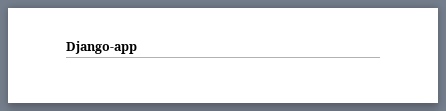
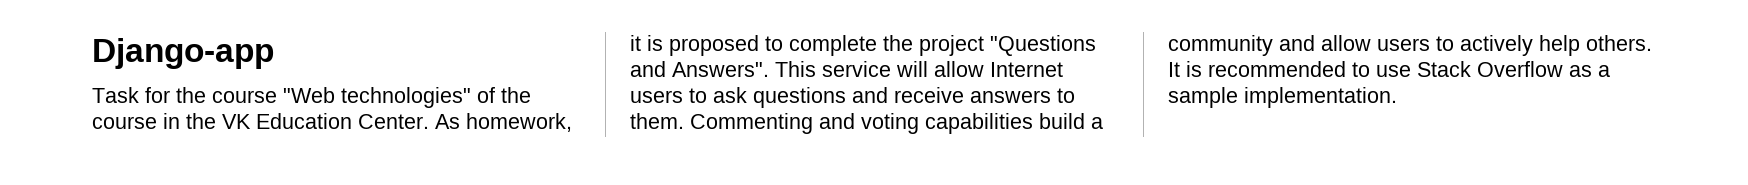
(137, 47) none -> [92,87,531,108] [92,113,572,132] [630,35,1096,56] [630,61,1063,77] [630,87,1075,108] [630,113,1103,134] [1168,35,1652,56] [1168,61,1610,77] [1168,87,1397,108] // Task for the course "Web technologies" of the course in the VK Education Center. As homework, it is proposed to complete the project "Questions and Answers". This service will allow Internet users to ask questions and receive answers to them. Commenting and voting capabilities build a community and allow users to actively help others. It is recommended to use Stack Overflow as a sample implementation.

